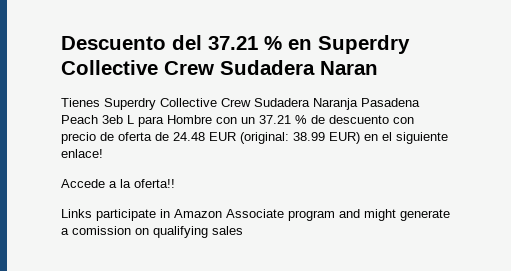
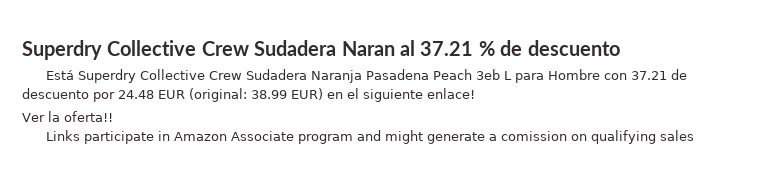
[61,35,312,50] Descuento del 37.21 % en -> (22, 50) none
[61,98,100,107] // Tienes -> [400,40,620,56] [46,70,75,80] al 37.21 % de descuento // Está
[241,115,414,124] [61,132,169,144] un 37.21 % de descuento con precio de oferta de -> [631,69,688,80] [22,88,115,102] 37.21 de descuento por
[61,179,117,188] Accede a -> [22,113,45,122] Ver

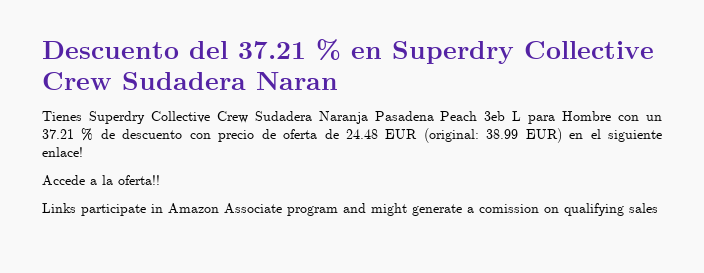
(22, 50) none -> [42,39,382,61] Descuento del 37.21 % en
[400,40,620,56] [46,70,75,80] al 37.21 % de descuento // Está -> [42,111,82,121] // Tienes
[631,69,688,80] [22,88,115,102] 37.21 de descuento por -> [645,115,662,121] [42,128,339,142] un 37.21 % de descuento con precio de oferta de
[22,113,45,122] Ver -> [42,175,97,186] Accede a

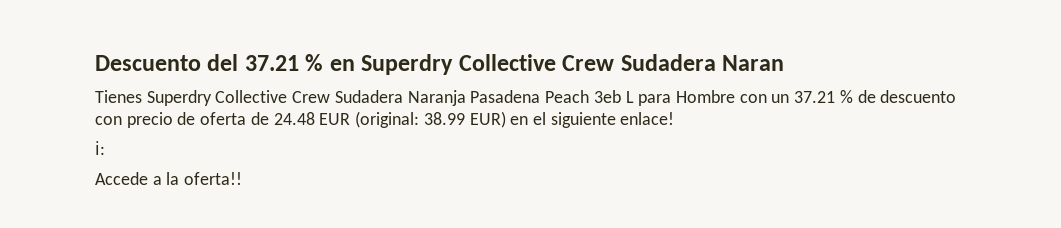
(83, 152) none -> [95,141,105,155] // ℹ:
[42,203,658,216] // Links participate in Amazon Associate program and might generate a comission on qualifying sales -> (243, 178) none

